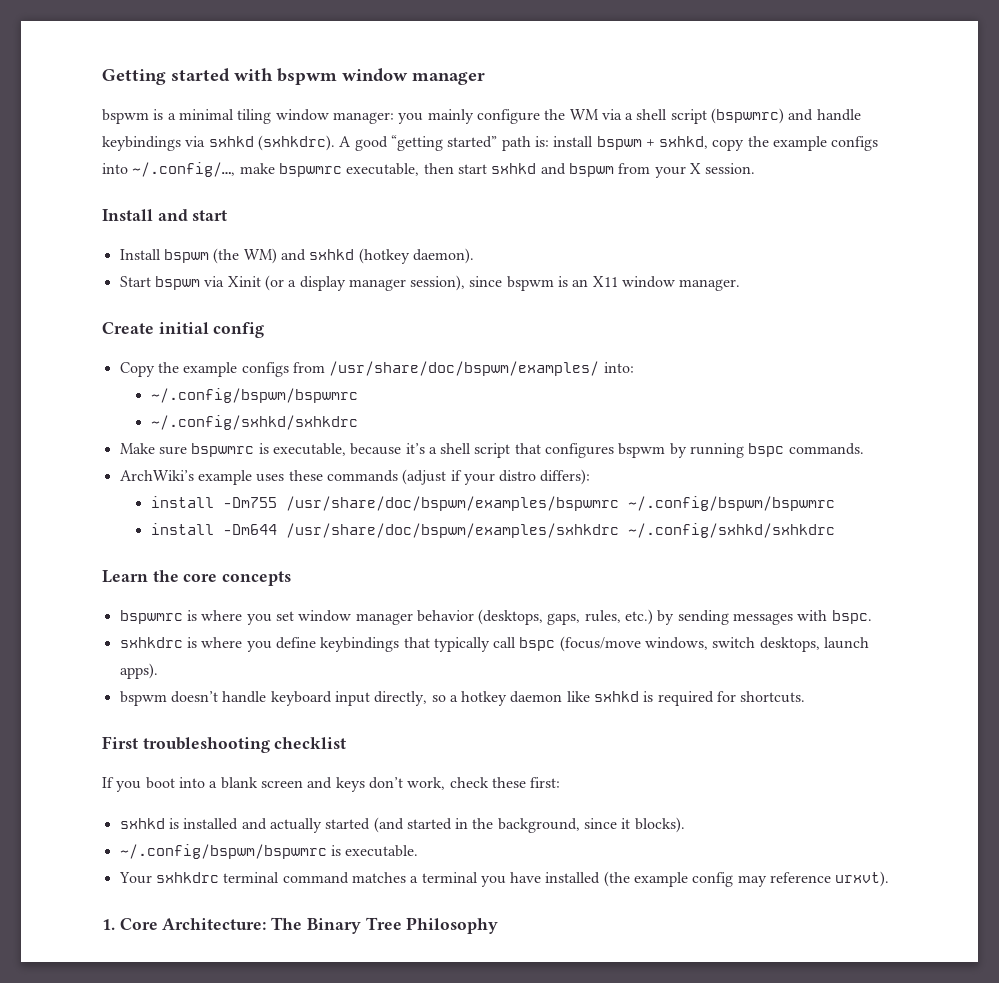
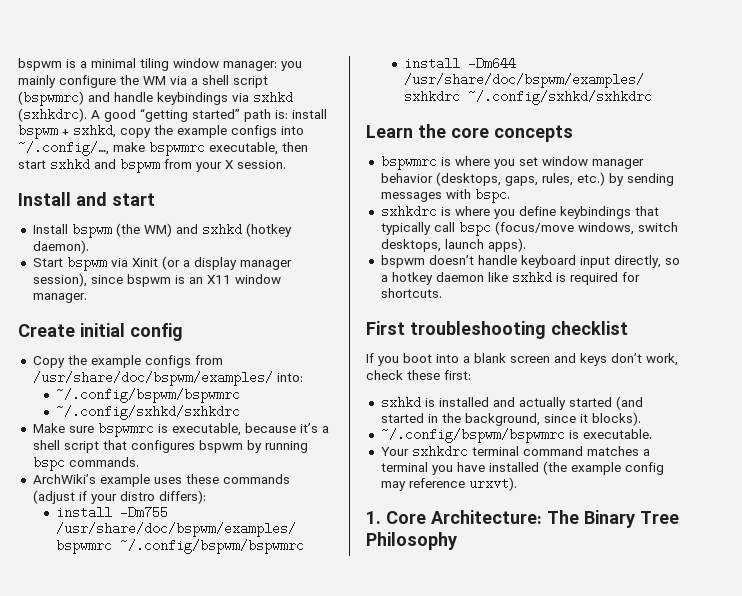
[102,68,485,85] Getting started with bspwm window manager // -> (18, 64) none

